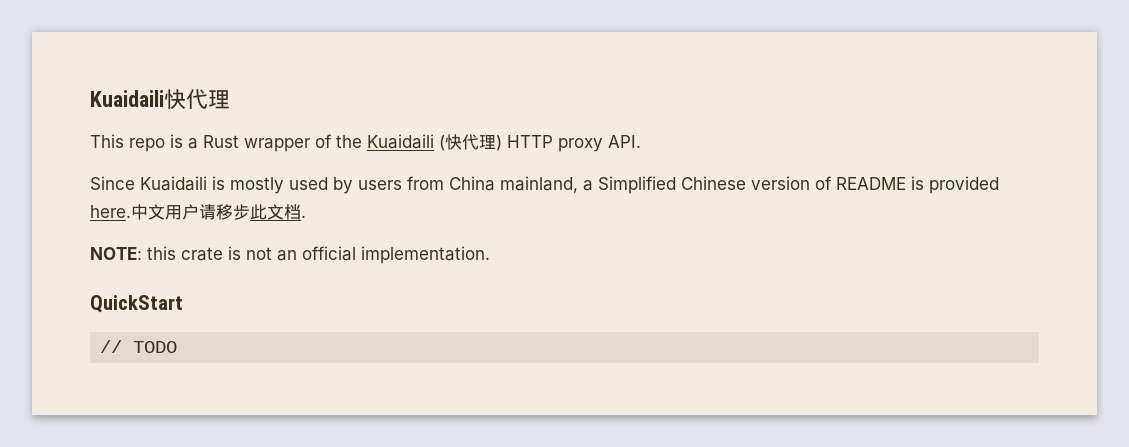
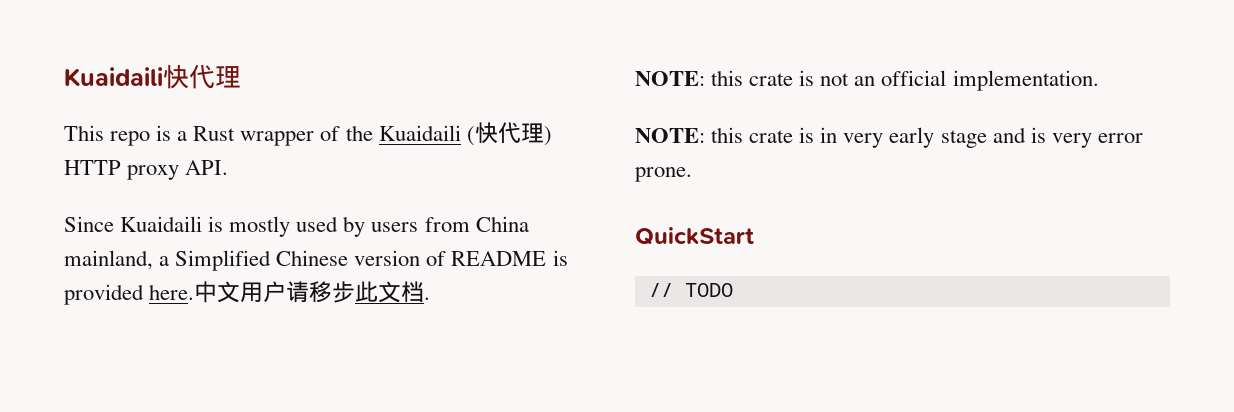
(490, 255) none -> [635,127,1143,148] [635,167,692,182] // NOTE: this crate is in very early stage and is very error prone.

